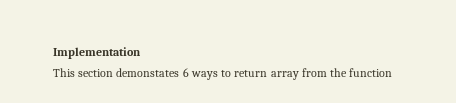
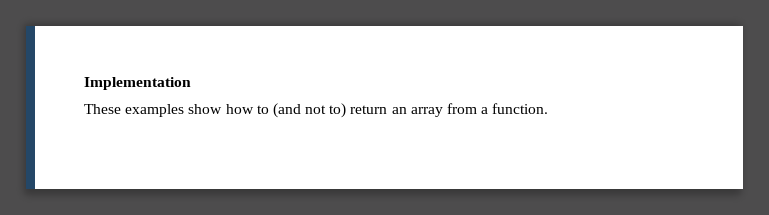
[53,68,393,80] This section demonstates 6 ways to return array from the function -> [84,103,549,118] These examples show how to (and not to) return an array from a function.

